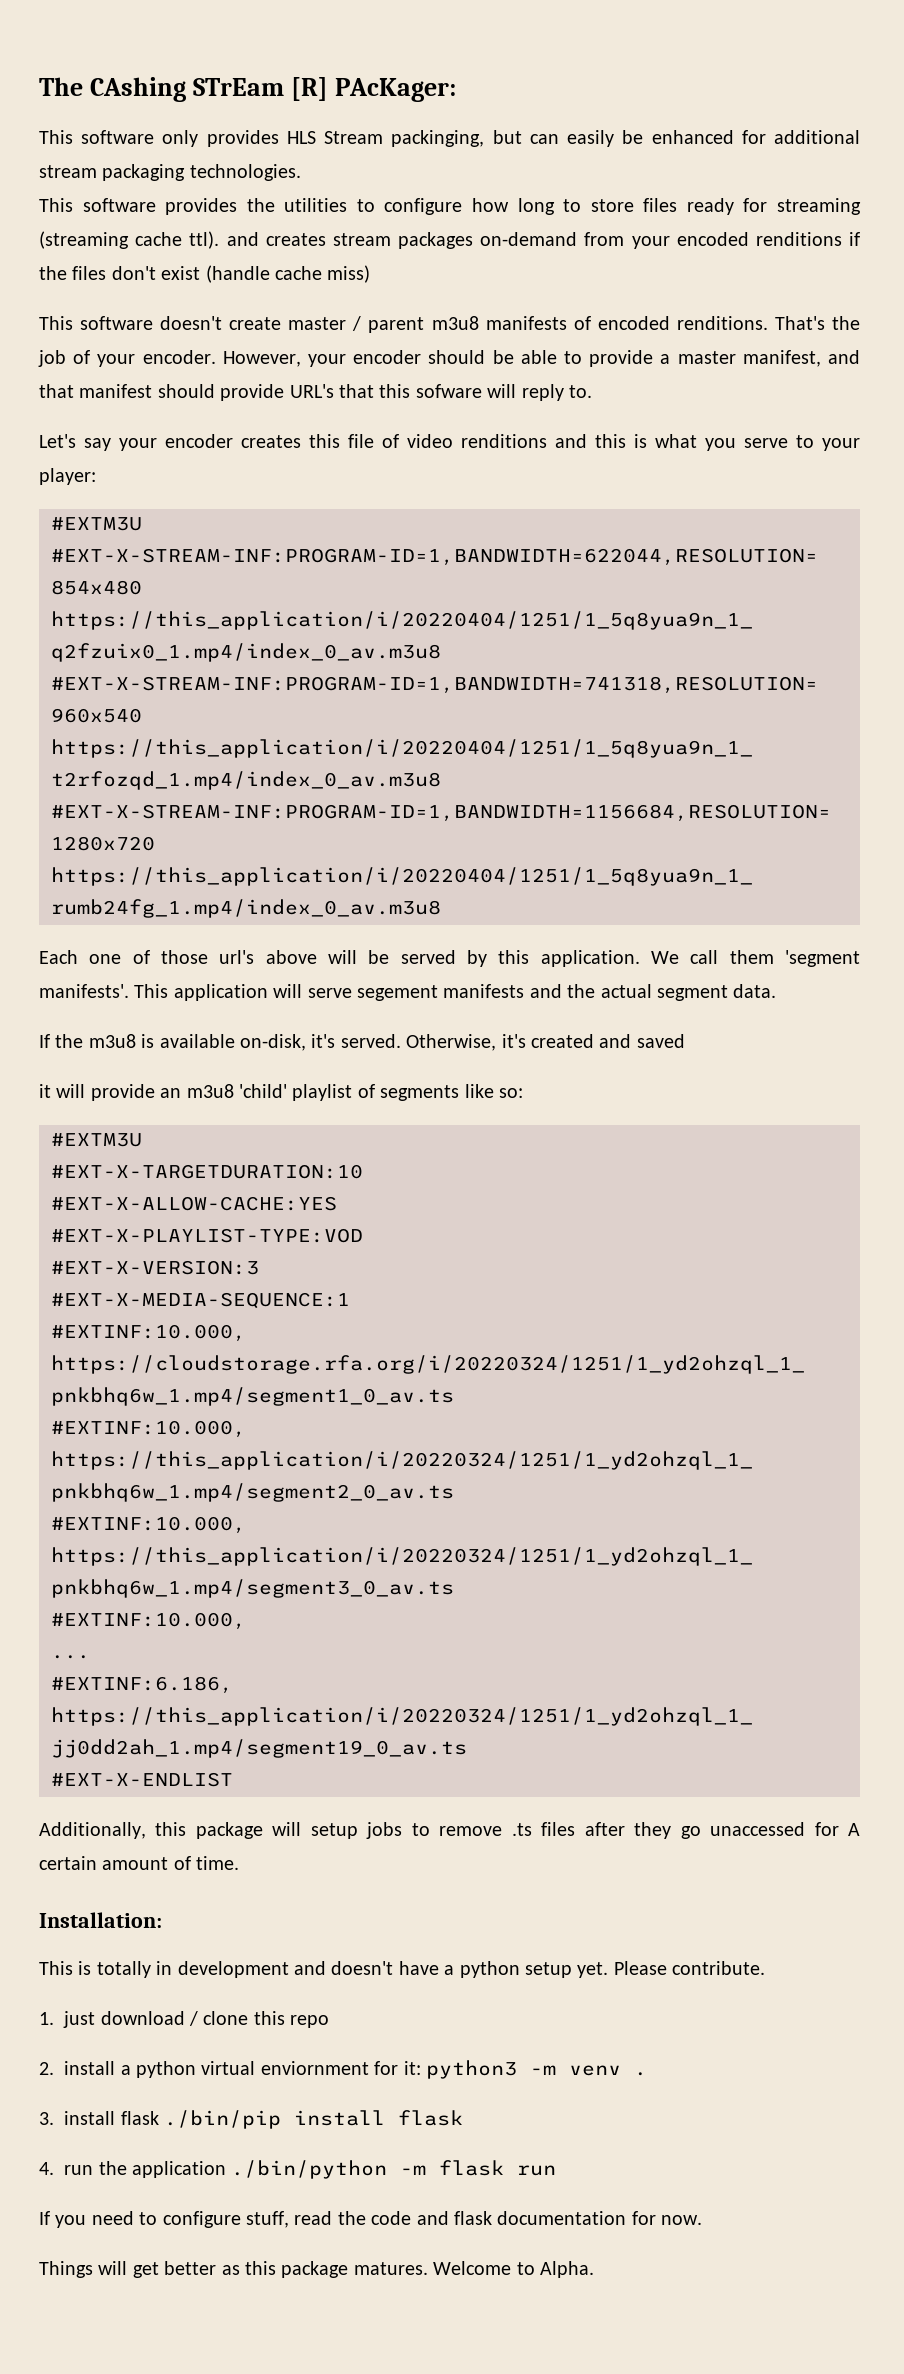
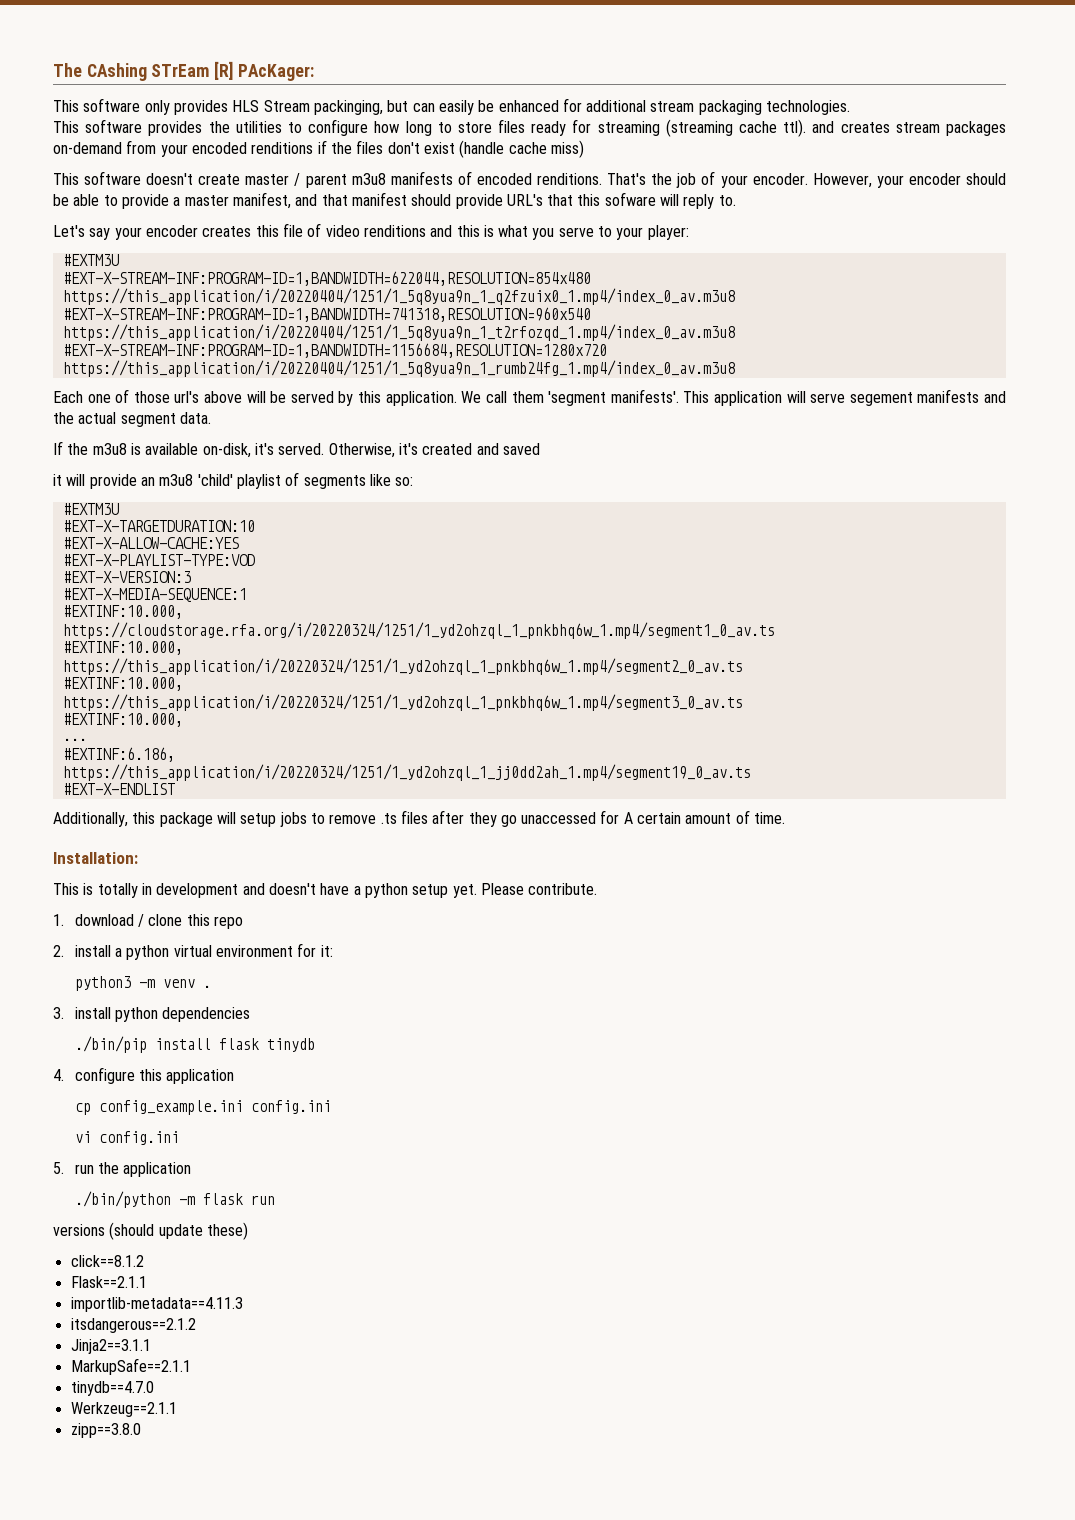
[63,2011,96,2028] just -> (64, 920) none
[260,2061,369,2075] enviornment -> [215,945,293,957] environment
(421, 2068) none -> (333, 951) //
[120,2111,159,2125] flask -> [114,1007,251,1022] python dependencies //
[39,2162,54,2175] // 4. -> [266,1038,315,1052] [53,1067,235,1084] [74,1100,331,1115] [74,1131,179,1145] [53,1162,64,1174] tinydb // 4. configure this application // cp config_example.ini config.ini // vi config.ini // 5.
(226, 2169) none -> (192, 1169) //
[39,2211,703,2228] [39,2261,594,2278] If you need to configure stuff, read the code and flask documentation for now. // Things will get better as this package matures. Welcome to Alpha. -> [53,1222,248,1240] [70,1255,144,1267] [70,1276,147,1288] [70,1297,243,1312] [70,1318,196,1333] [70,1339,151,1354] [70,1358,191,1375] [70,1381,154,1396] [70,1402,177,1417] [70,1423,141,1438] versions (should update these) // click==8.1.2 // Flask==2.1.1 // importlib-metadata==4.11.3 // itsdangerous==2.1.2 // Jinja2==3.1.1 // MarkupSafe==2.1.1 // tinydb==4.7.0 // Werkzeug==2.1.1 // zipp==3.8.0

